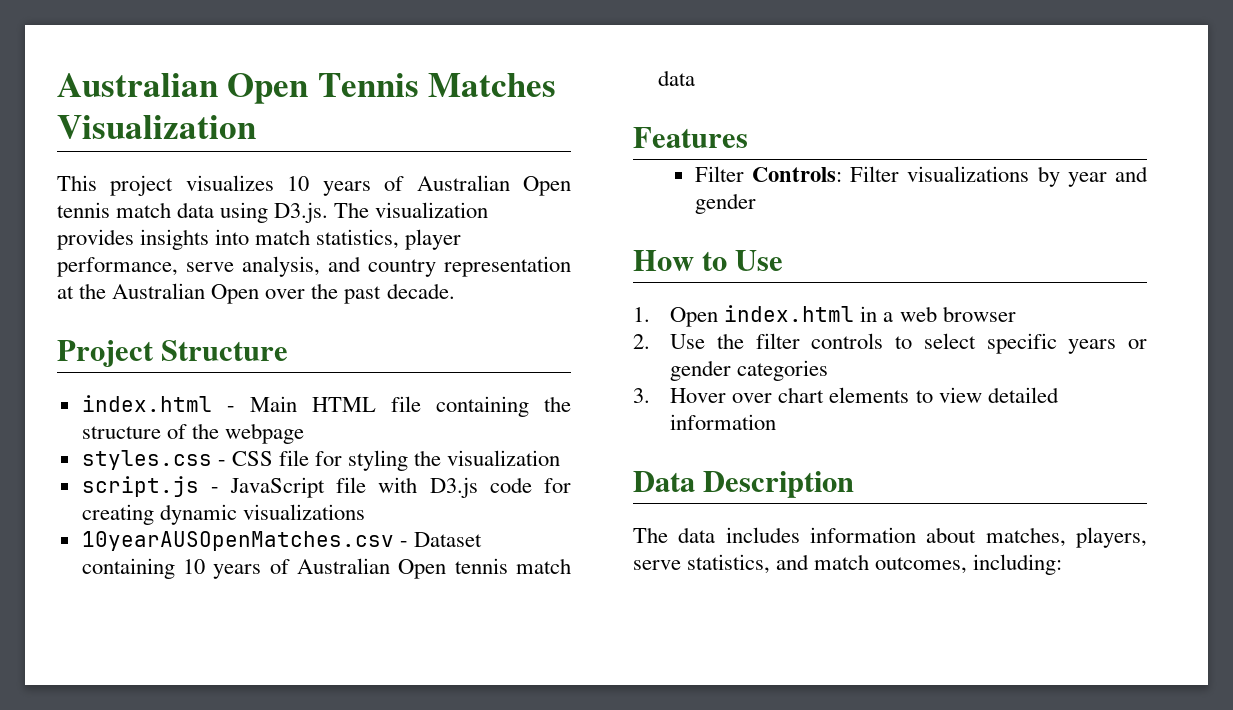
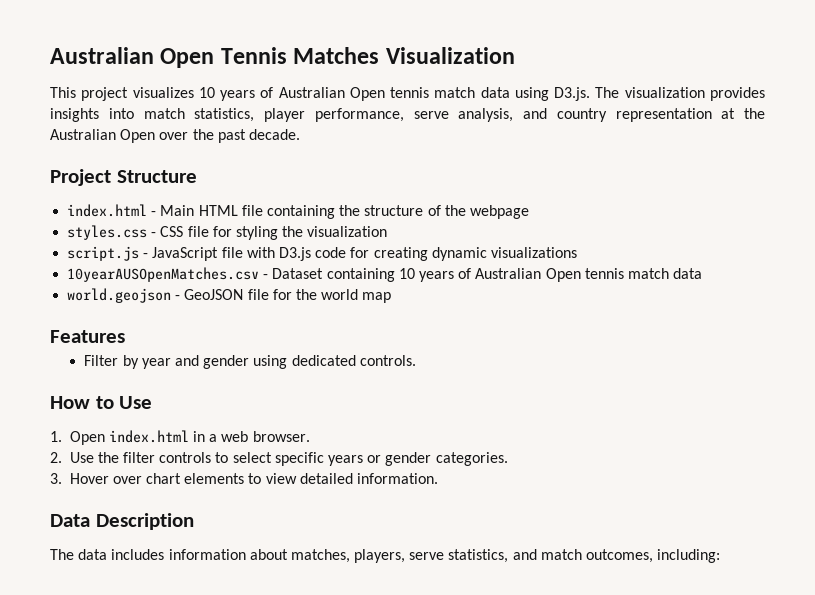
(695, 78) none -> [67,288,392,303] // world.geojson - GeoJSON file for the world map
[752,166,1030,182] Controls: Filter visualizations -> (119, 360) none
(756, 203) none -> [253,355,416,369] using dedicated controls.
[942,306,1016,322] browser -> [252,431,310,442] browser.
[737,360,829,381] categories -> [435,452,508,466] categories.
[670,414,777,430] information -> [357,473,439,484] information.

